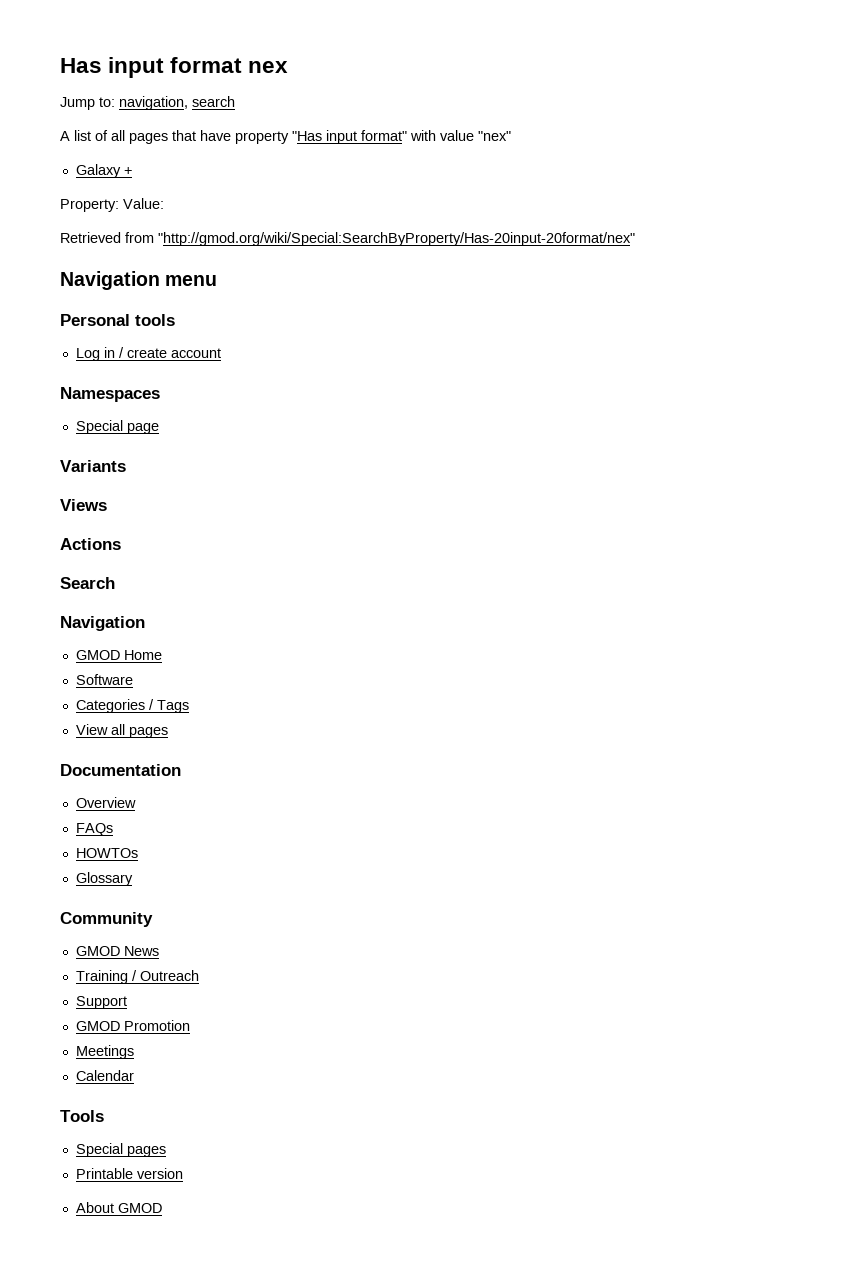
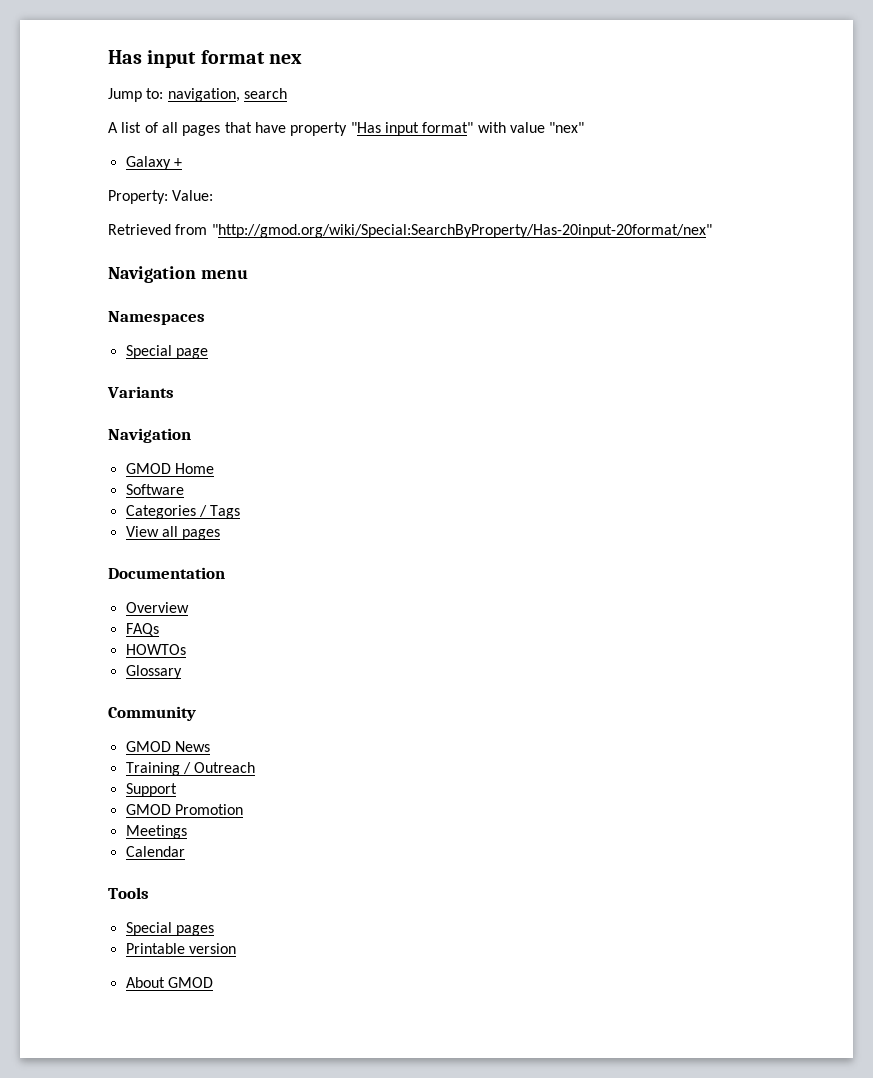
[60,314,175,326] [75,347,221,361] // Personal tools // Log in / create account -> (248, 274) none
[60,499,107,511] [60,538,121,550] [60,577,115,589] // Views // Actions // Search -> (174, 392) none

